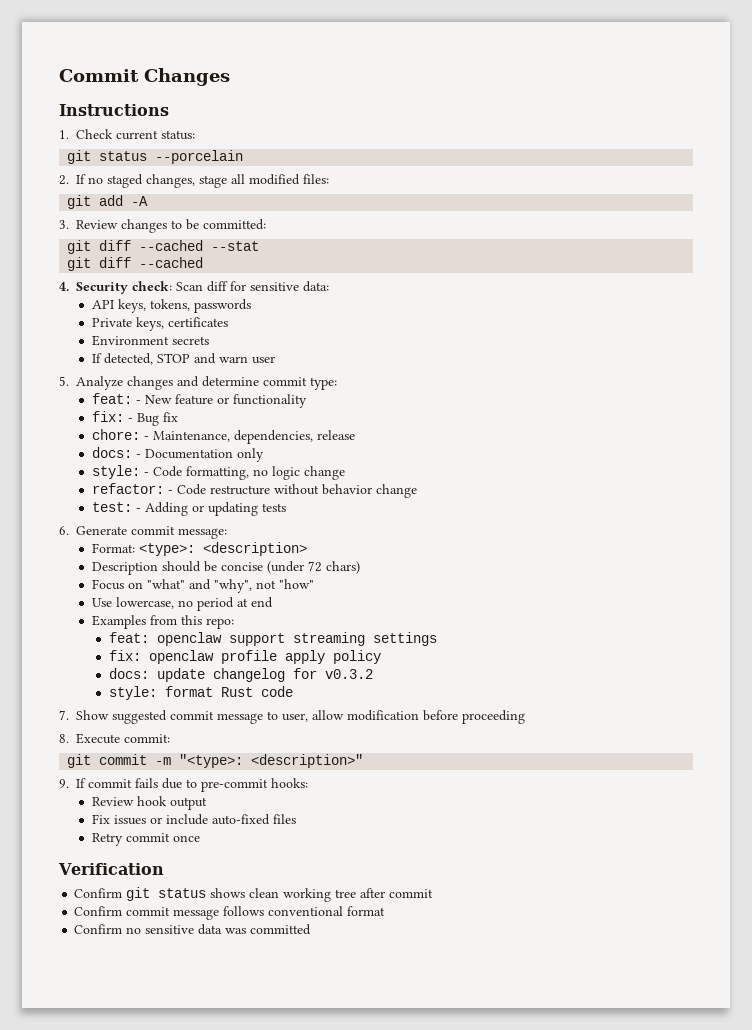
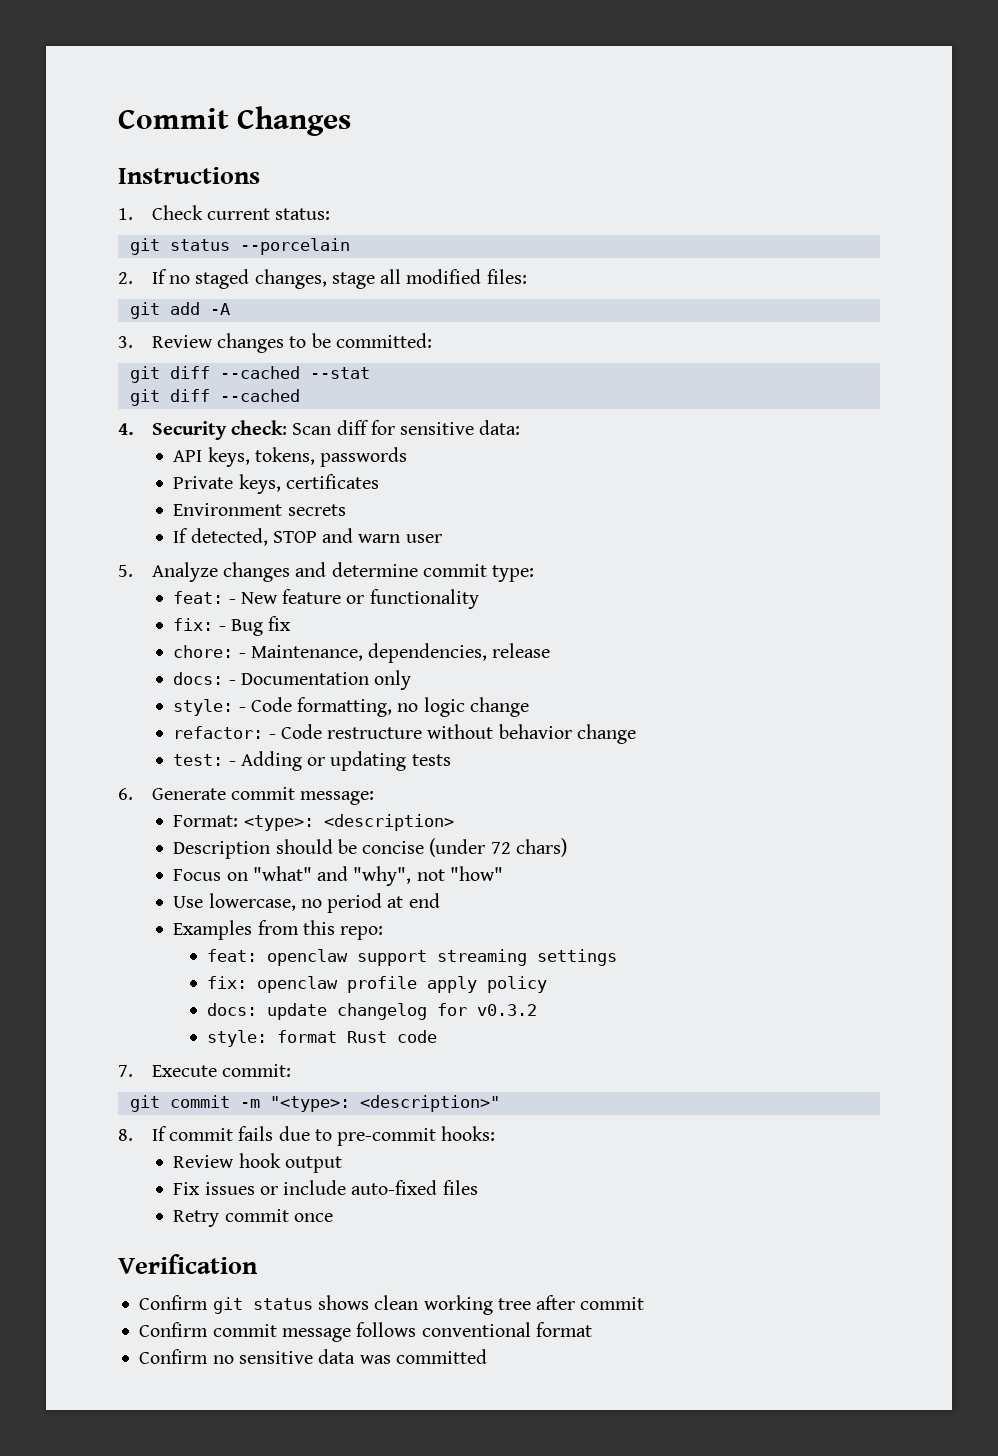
[76,710,526,724] [59,734,69,743] Show suggested commit message to user, allow modification before proceeding // 8. -> (133, 1071) none
[59,779,69,788] 9. -> [118,1129,133,1141] 8.

